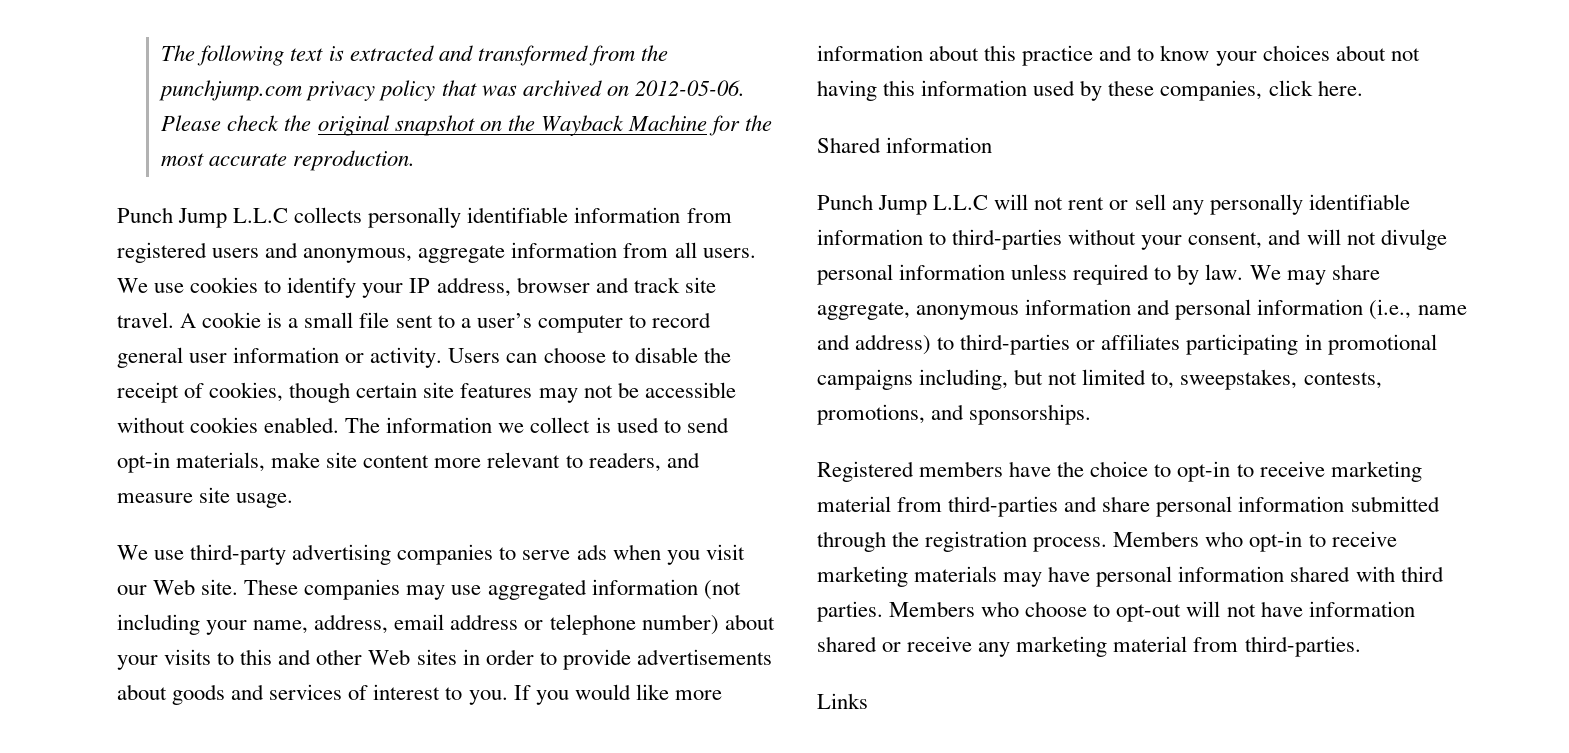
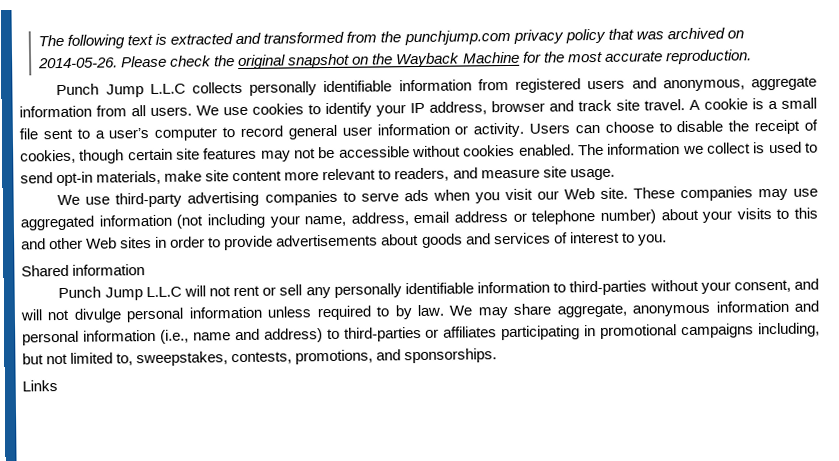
[634,80,745,96] 2012-05-06. -> [38,57,119,69] 2014-05-26.
[513,684,722,705] [817,45,1420,66] [817,80,1363,101] If you would like more information about this practice and to know your choices about not having this information used by these companies, click here. -> (667, 240) none
[817,461,1422,482] [817,496,1440,517] [817,531,1397,552] [817,566,1444,587] [817,601,1415,622] [817,636,1361,657] // Registered members have the choice to opt-in to receive marketing material from third-parties and share personal information submitted through the registration process. Members who opt-in to receive marketing materials may have personal information shared with third parties. Members who choose to opt-out will not have information shared or receive any marketing material from third-parties. -> (498, 356) none

